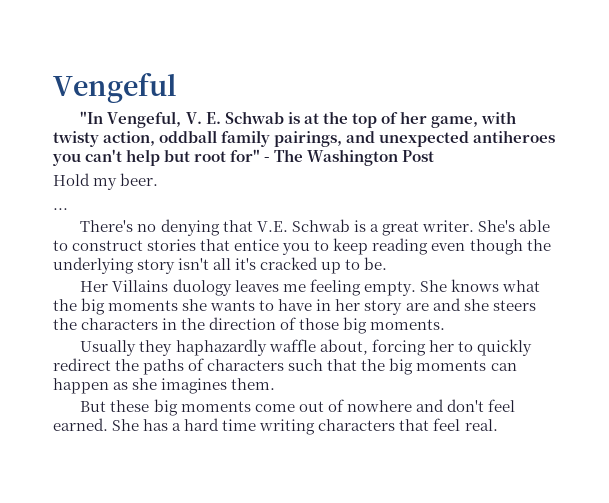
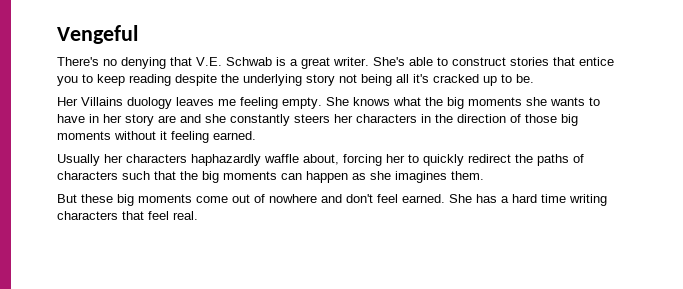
[80,111,517,128] [53,130,556,147] [52,149,435,166] [53,173,159,190] [53,208,68,210] // "In Vengeful, V. E. Schwab is at the top of her game, with twisty action, oddball family pairings, and unexpected antiheroes you can't help but root for" - The Washington Post // Hold my beer. // ... -> (138, 34) none
[431,239,523,255] even though -> [175,74,217,86] despite
[178,258,210,270] isn't -> [339,74,392,86] not being
[492,300,536,311] [53,318,77,330] steers the -> [230,114,353,126] constantly steers her
[370,319,446,330] moments. -> [57,131,256,143] moments without it feeling earned.
[139,340,173,356] they -> [104,154,187,163] her characters

